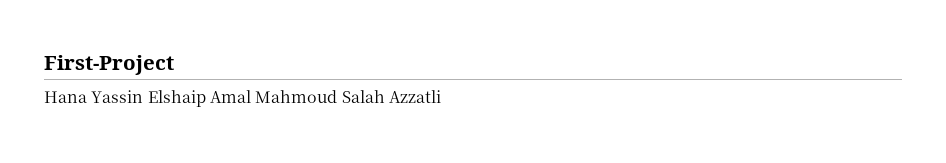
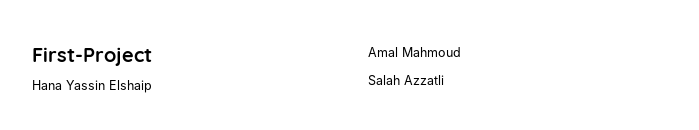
(206, 98) none -> (152, 86) //
(338, 96) none -> (461, 52) //

